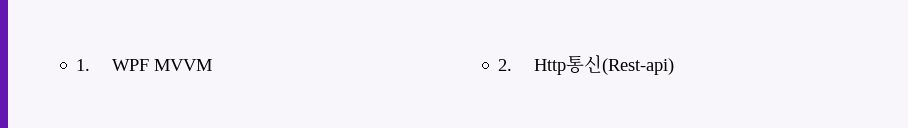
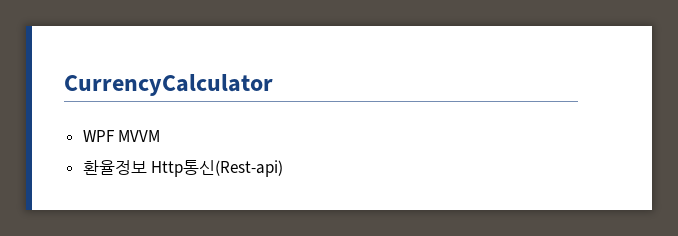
[76,59,91,71] 1. -> [64,74,273,96] CurrencyCalculator //
[498,59,513,71] 2. -> [82,160,147,175] 환율정보

